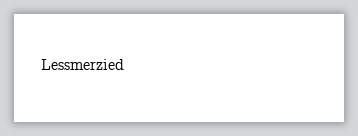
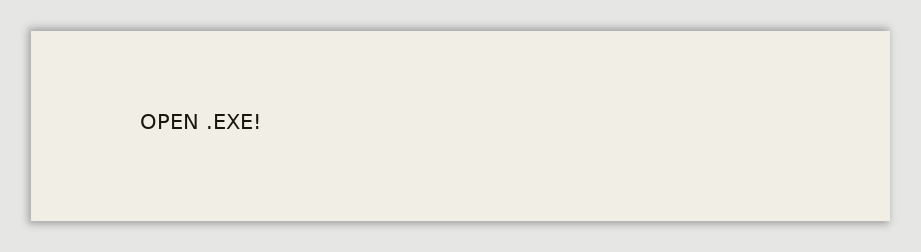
[41,59,124,70] Lessmerzied -> [140,114,261,129] OPEN .EXE!

